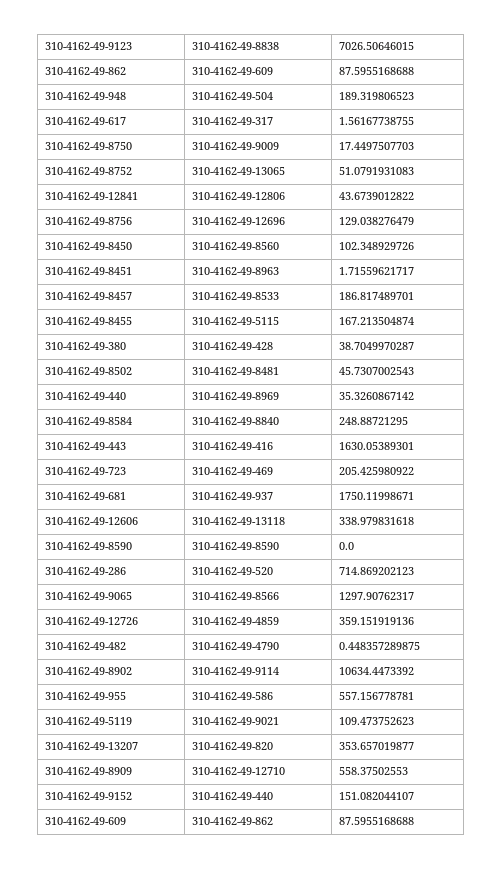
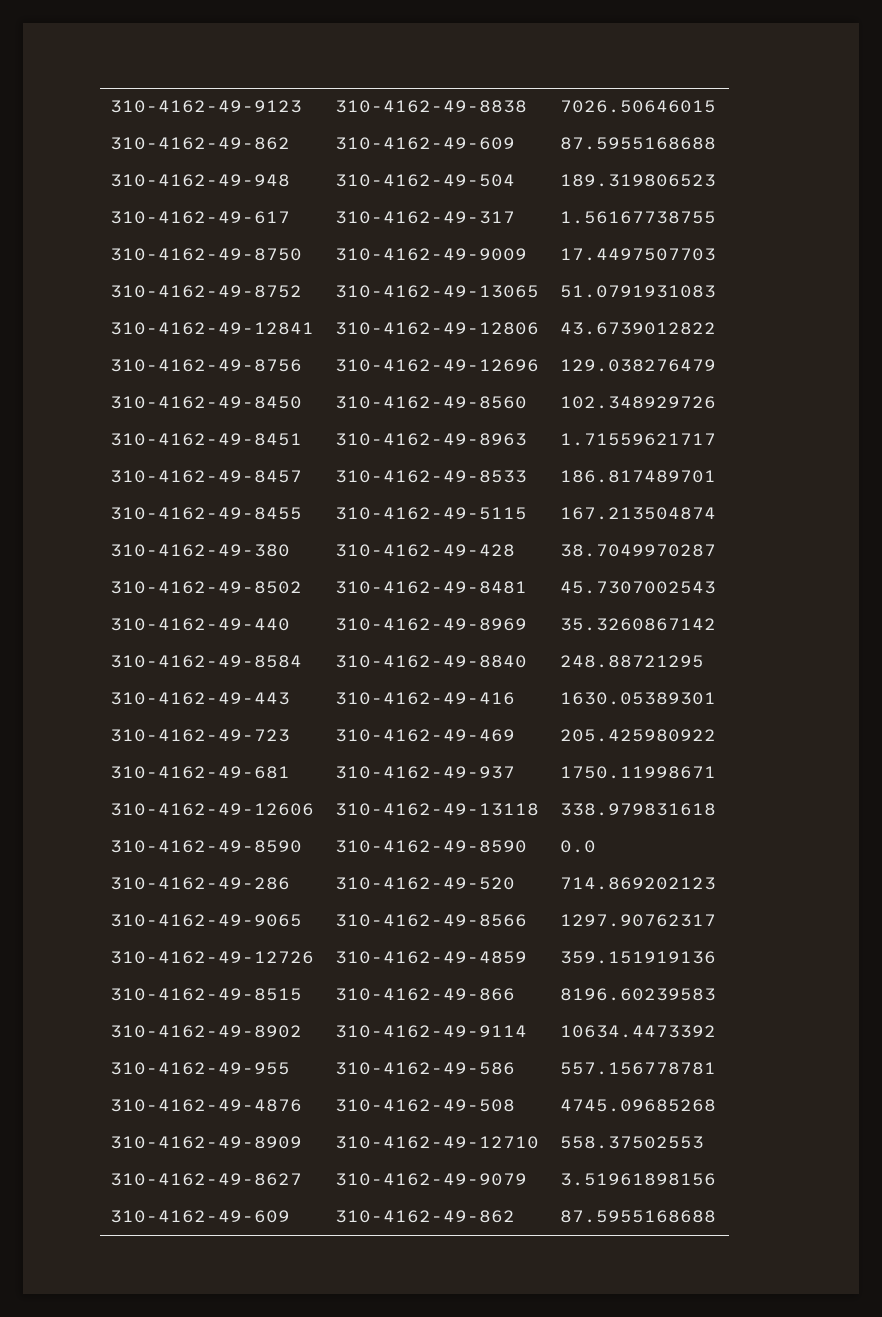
[44,642,126,650] [191,642,279,650] [338,642,420,650] 310-4162-49-482 | 310-4162-49-4790 | 0.448357289875 -> [110,988,303,1001] [335,988,516,1001] [560,988,717,1001] 310-4162-49-8515 | 310-4162-49-866 | 8196.60239583
[44,717,132,725] [191,717,279,725] [338,717,414,725] [44,742,138,750] [191,742,273,750] [338,742,414,750] 310-4162-49-5119 | 310-4162-49-9021 | 109.473752623 // 310-4162-49-13207 | 310-4162-49-820 | 353.657019877 -> [110,1099,303,1112] [335,1099,516,1112] [560,1099,717,1112] 310-4162-49-4876 | 310-4162-49-508 | 4745.09685268
[44,792,132,800] [191,792,273,800] [338,792,414,800] 310-4162-49-9152 | 310-4162-49-440 | 151.082044107 -> [110,1173,303,1186] [335,1173,528,1186] [560,1173,717,1186] 310-4162-49-8627 | 310-4162-49-9079 | 3.51961898156

